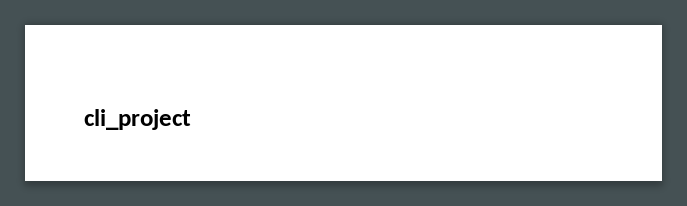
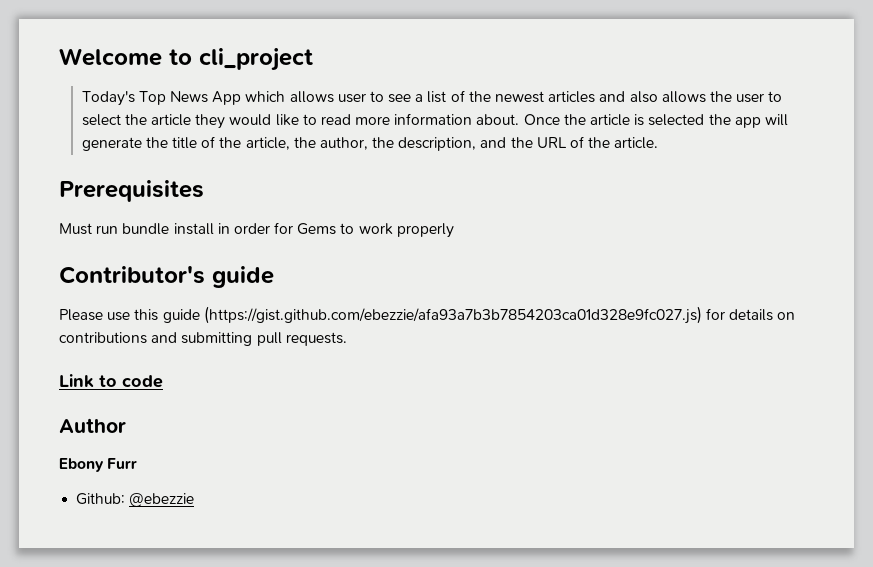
(84, 119) none -> [59,48,192,66] Welcome to
(191, 119) none -> [81,90,783,106] [81,113,788,129] [81,136,659,151] [59,180,204,202] [59,222,454,238] [59,266,274,288] [59,306,796,324] [59,332,347,346] [59,374,163,388] [59,418,126,433] [59,458,138,472] [76,493,195,507] // Today's Top News App which allows user to see a list of the newest articles and also allows the user to select the article they would like to read more information about. Once the article is selected the app will generate the title of the article, the author, the description, and the URL of the article. // Prerequisites // Must run bundle install in order for Gems to work properly // Contributor's guide // Please use this guide (https://gist.github.com/ebezzie/afa93a7b3b7854203ca01d328e9fc027.js) for details on contributions and submitting pull requests. // Link to code // Author // Ebony Furr // Github: @ebezzie

